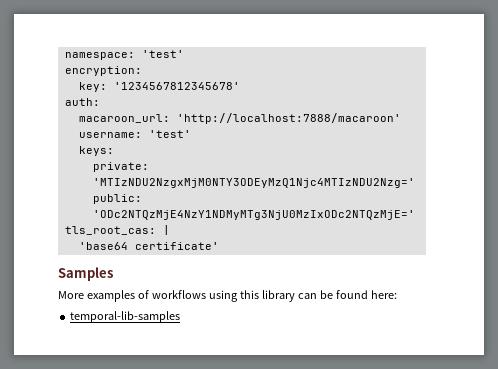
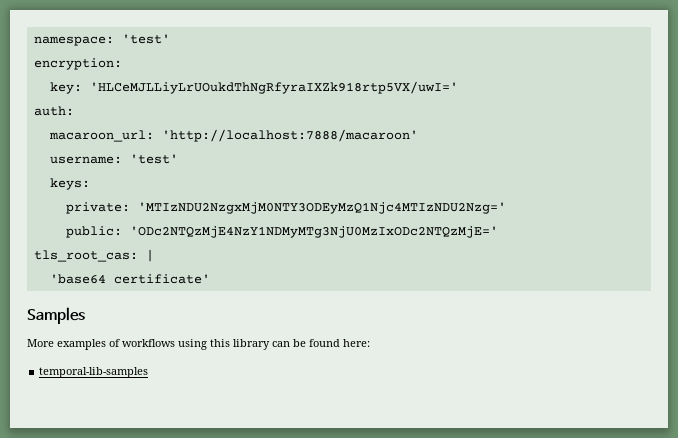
[113,82,240,90] '1234567812345678' -> [89,81,458,94] 'HLCeMJLLiyLrUOukdThNgRfyraIXZk918rtp5VX/uwI='

